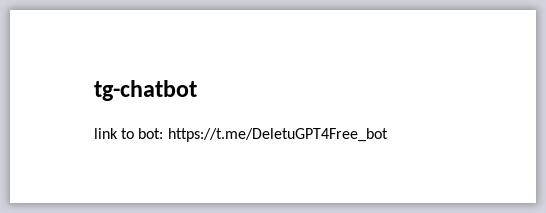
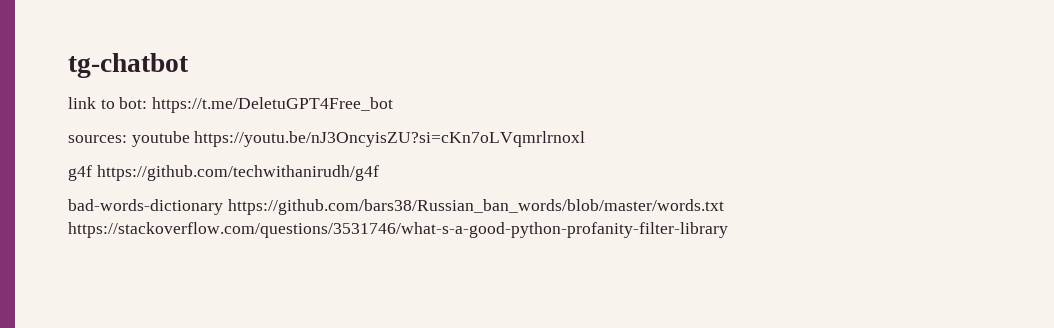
(388, 135) none -> [68,131,586,147] [68,165,379,181] [68,199,724,215] [68,222,728,238] // sources: youtube https://youtu.be/nJ3OncyisZU?si=cKn7oLVqmrlrnoxl // g4f https://github.com/techwithanirudh/g4f // bad-words-dictionary https://github.com/bars38/Russian_ban_words/blob/master/words.txt https://stackoverflow.com/questions/3531746/what-s-a-good-python-profanity-filter-library

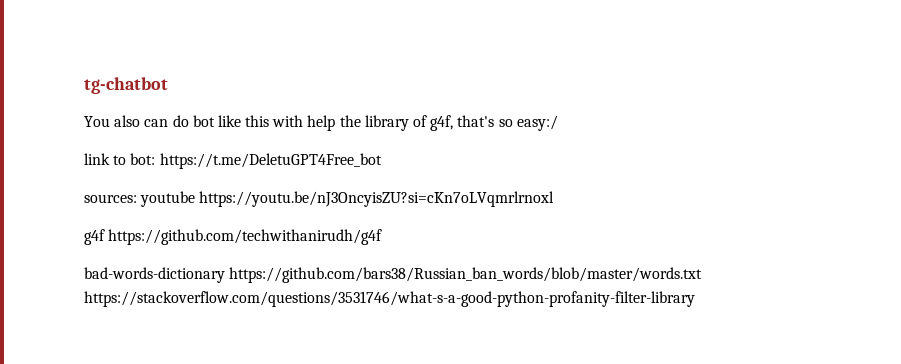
(189, 65) none -> [84,115,558,131] // You also can do bot like this with help the library of g4f, that's so easy:/

